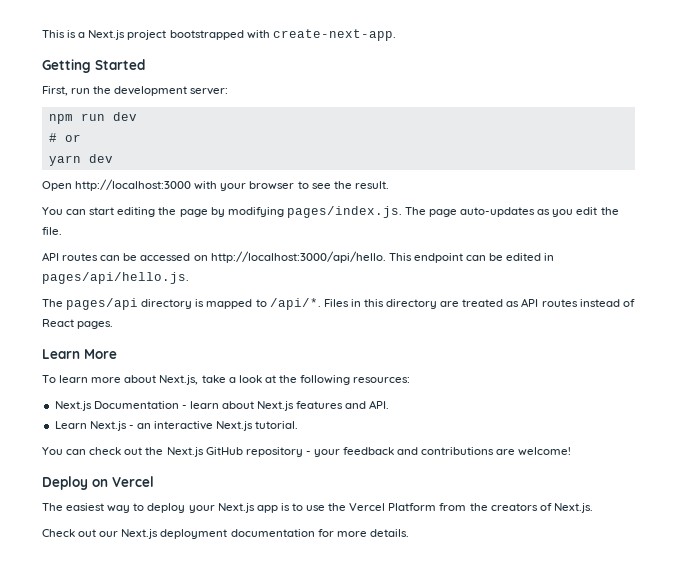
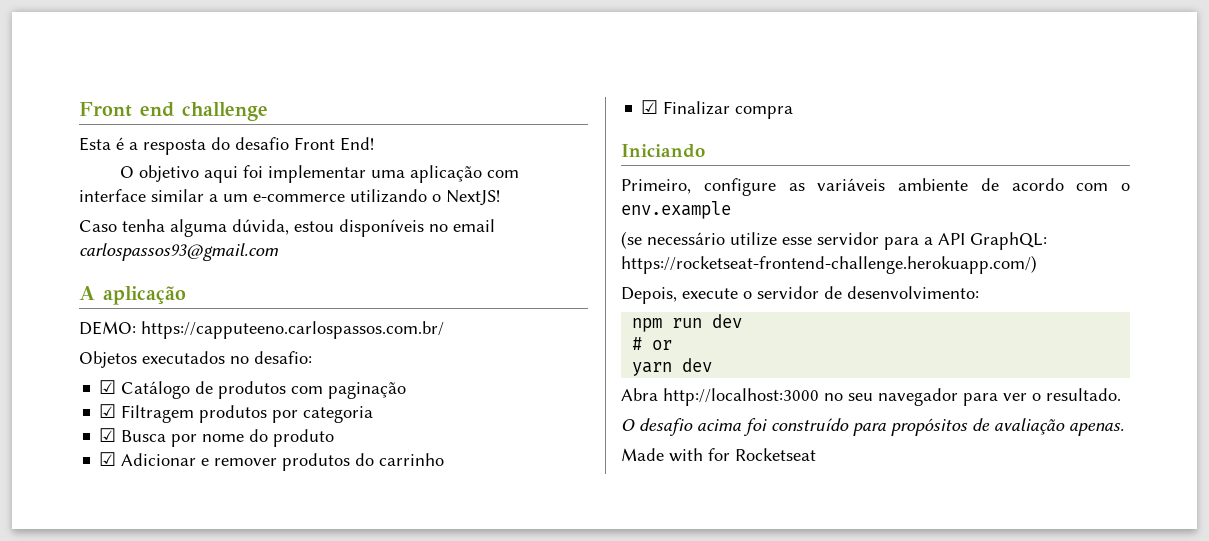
[42,29,396,41] [42,59,145,73] [42,86,229,96] This is a Next.js project bootstrapped with create-next-app. // Getting Started // First, run the development server: -> [79,102,268,121] [79,137,374,155] [120,165,520,183] [79,189,500,206] [79,219,495,237] [79,243,279,261] [79,286,186,305] [79,321,444,339] [79,351,312,368] [99,380,407,399] [99,404,374,423] [99,428,335,447] [99,452,445,471] [641,100,794,119] [621,144,705,158] [621,178,1130,196] [621,201,731,219] [621,231,1047,250] [621,255,1037,274] [621,286,979,304] Front end challenge // Esta é a resposta do desafio Front End! // O objetivo aqui foi implementar uma aplicação com interface similar a um e-commerce utilizando o NextJS! // Caso tenha alguma dúvida, estou disponíveis no email carlospassos93@gmail.com // A aplicação // DEMO: https://capputeeno.carlospassos.com.br/ // Objetos executados no desafio: // ☑ Catálogo de produtos com paginação // ☑ Filtragem produtos por categoria // ☑ Busca por nome do produto // ☑ Adicionar e remover produtos do carrinho // ☑ Finalizar compra // Iniciando // Primeiro, configure as variáveis ambiente de acordo com o env.example // (se necessário utilize esse servidor para a API GraphQL: https://rocketseat-frontend-challenge.herokuapp.com/) // Depois, execute o servidor de desenvolvimento:
[42,179,389,191] [42,206,619,218] [42,227,62,235] [42,251,555,263] [42,272,189,284] [42,298,635,310] [42,319,114,329] [42,349,117,359] [42,375,411,385] [54,400,390,411] [54,421,299,431] [42,447,572,457] [42,476,154,490] [42,503,593,513] [42,529,409,539] Open http://localhost:3000 with your browser to see the result. // You can start editing the page by modifying pages/index.js. The page auto-updates as you edit the file. // API routes can be accessed on http://localhost:3000/api/hello. This endpoint can be edited in pages/api/hello.js. // The pages/api directory is mapped to /api/*. Files in this directory are treated as API routes instead of React pages. // Learn More // To learn more about Next.js, take a look at the following resources: // Next.js Documentation - learn about Next.js features and API. // Learn Next.js - an interactive Next.js tutorial. // You can check out the Next.js GitHub repository - your feedback and contributions are welcome! // Deploy on Vercel // The easiest way to deploy your Next.js app is to use the Vercel Platform from the creators of Next.js. // Check out our Next.js deployment documentation for more details. -> [621,388,1121,406] [621,418,1124,436] [621,448,816,462] Abra http://localhost:3000 no seu navegador para ver o resultado. // O desafio acima foi construído para propósitos de avaliação apenas. // Made with for Rocketseat

